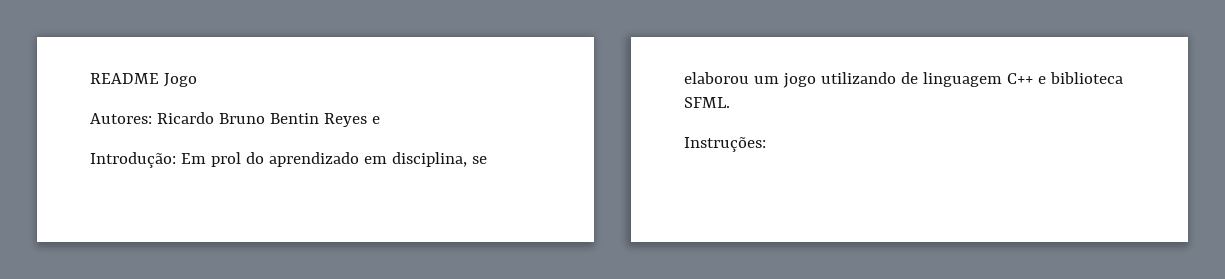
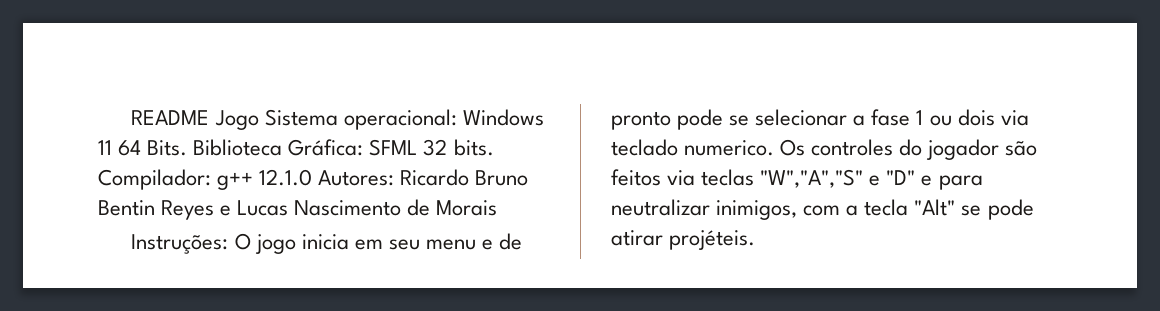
(197, 80) // -> [264,109,544,130] [98,139,494,156] [98,169,313,190] Sistema operacional: Windows 11 64 Bits. Biblioteca Gráfica: SFML 32 bits. Compilador: g++ 12.1.0
[90,152,487,168] [684,72,1123,88] [684,97,730,108] [684,137,766,152] // Introdução: Em prol do aprendizado em disciplina, se elaborou um jogo utilizando de linguagem C++ e biblioteca SFML. // Instruções: -> [237,199,498,216] [131,233,523,254] [611,109,1029,130] [611,139,1038,160] [611,169,983,190] [611,199,1034,220] [611,230,756,250] Lucas Nascimento de Morais // Instruções: O jogo inicia em seu menu e de pronto pode se selecionar a fase 1 ou dois via teclado numerico. Os controles do jogador são feitos via teclas "W","A","S" e "D" e para neutralizar inimigos, com a tecla "Alt" se pode atirar projéteis.

